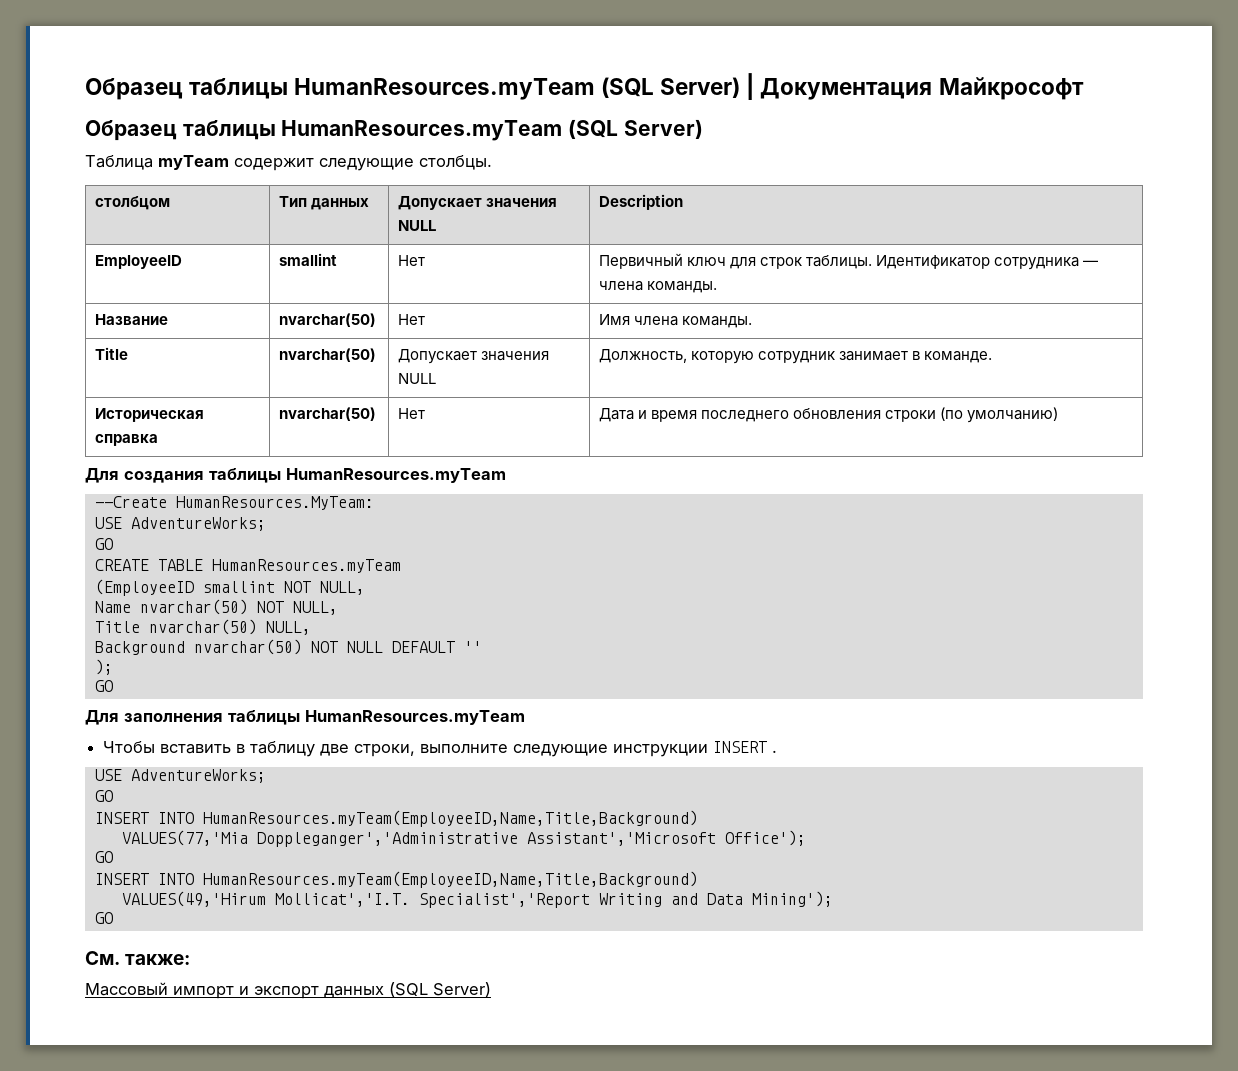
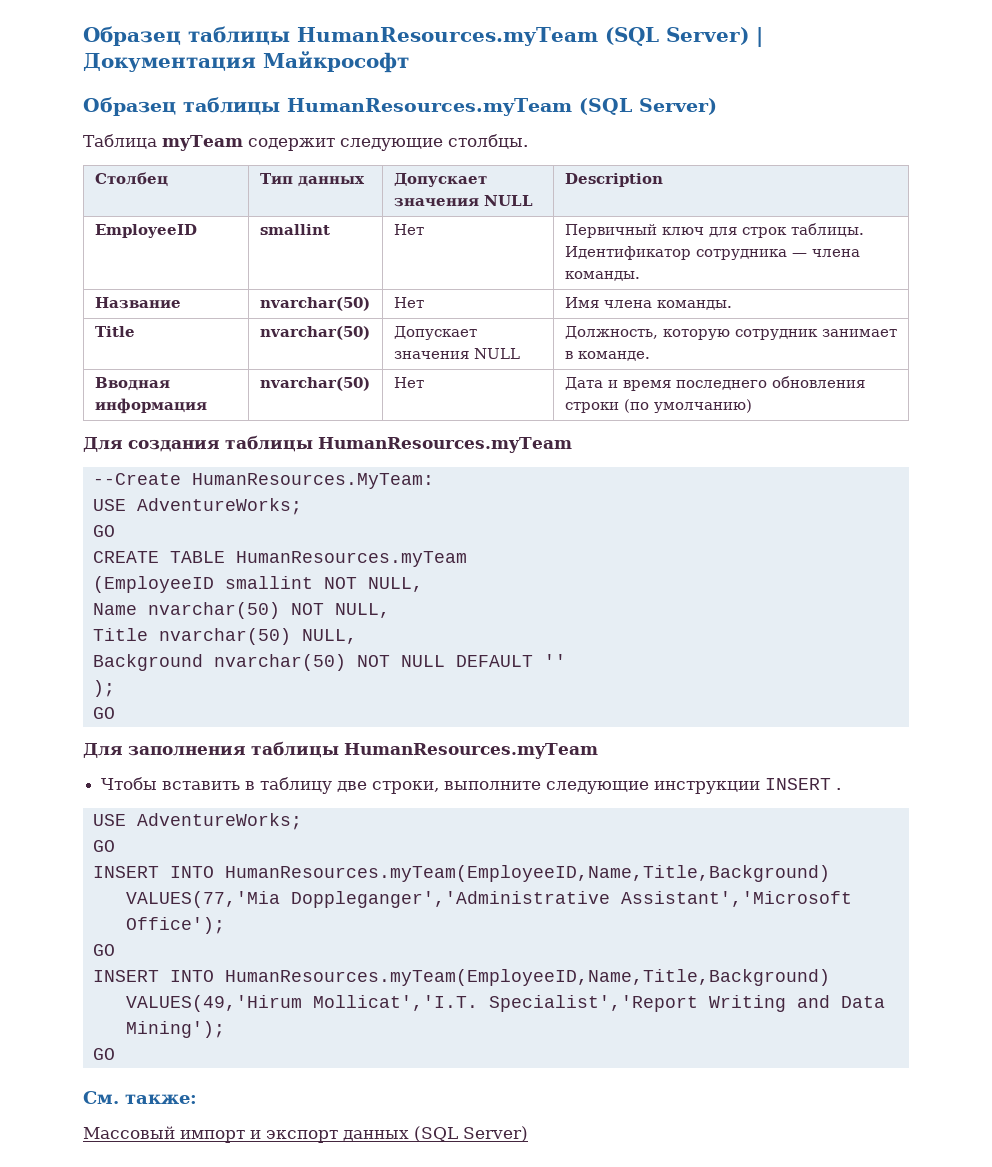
[95,196,171,210] столбцом -> [94,172,168,187] Столбец
[95,408,205,422] [95,434,159,446] Историческая справка -> [94,377,170,391] [94,398,207,414] Вводная информация

